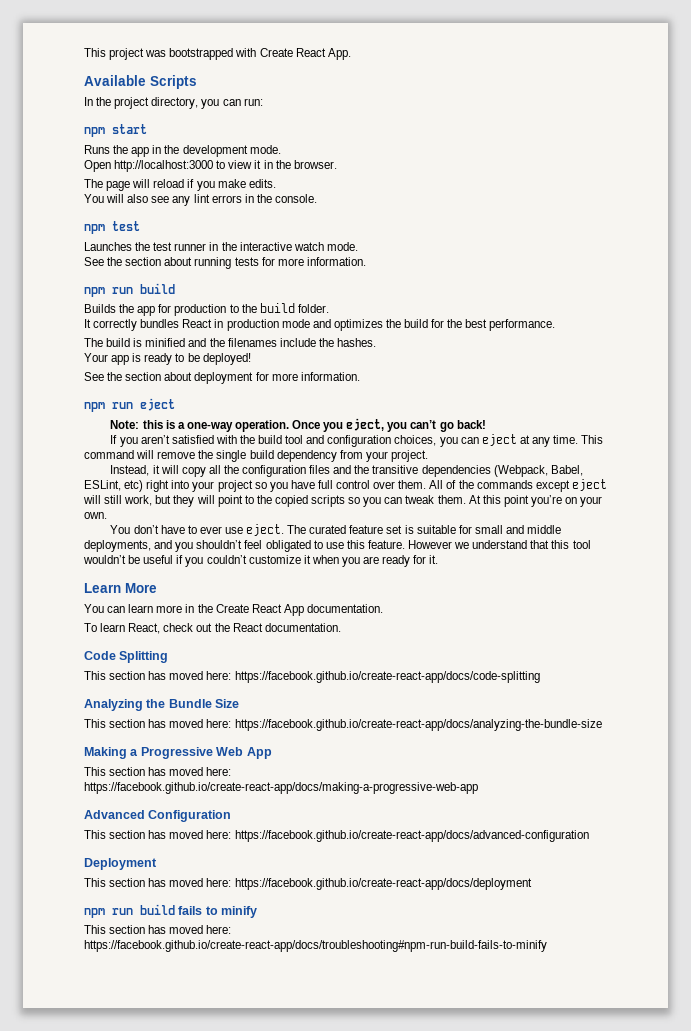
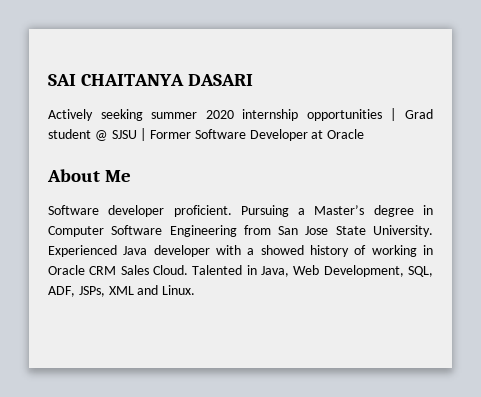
[84,48,351,60] [84,75,197,89] [84,97,263,109] [84,124,147,137] [84,145,281,157] [84,160,337,172] [84,179,276,191] [84,194,317,206] [84,221,140,234] [84,242,358,251] [84,257,366,269] [84,283,175,297] [84,303,329,316] [84,319,556,331] [84,338,376,347] [84,353,251,365] [84,372,360,384] [84,398,175,412] [110,418,486,432] [110,434,604,447] [84,450,428,462] [110,465,583,477] [84,479,607,492] [83,495,603,507] [84,512,107,519] [110,524,562,536] [84,540,591,552] [83,555,439,567] [84,583,157,593] [84,604,383,616] [84,623,341,634] [84,651,169,663] [84,671,540,683] [84,699,240,711] [84,719,602,731] [84,747,272,759] [84,767,232,776] [84,782,478,794] [84,810,232,822] [84,830,589,842] [84,858,157,870] [84,878,532,890] [84,904,258,918] [84,925,232,934] [84,940,547,952] This project was bootstrapped with Create React App. // Available Scripts // In the project directory, you can run: // npm start // Runs the app in the development mode. // Open http://localhost:3000 to view it in the browser. // The page will reload if you make edits. // You will also see any lint errors in the console. // npm test // Launches the test runner in the interactive watch mode. // See the section about running tests for more information. // npm run build // Builds the app for production to the build folder. // It correctly bundles React in production mode and optimizes the build for the best performance. // The build is minified and the filenames include the hashes. // Your app is ready to be deployed! // See the section about deployment for more information. // npm run eject // Note: this is a one-way operation. Once you eject, you can’t go back! // If you aren’t satisfied with the build tool and configuration choices, you can eject at any time. This command will remove the single build dependency from your project. // Instead, it will copy all the configuration files and the transitive dependencies (Webpack, Babel, ESLint, etc) right into your project so you have full control over them. All of the commands except eject will still work, but they will point to the copied scripts so you can tweak them. At this point you’re on your own. // You don’t have to ever use eject. The curated feature set is suitable for small and middle deployments, and you shouldn’t feel obligated to use this feature. However we understand that this tool wouldn’t be useful if you couldn’t customize it when you are ready for it. // Learn More // You can learn more in the Create React App documentation. // To learn React, check out the React documentation. // Code Splitting // This section has moved here: https://facebook.github.io/create-react-app/docs/code-splitting // Analyzing the Bundle Size // This section has moved here: https://facebook.github.io/create-react-app/docs/analyzing-the-bundle-size // Making a Progressive Web App // This section has moved here: https://facebook.github.io/create-react-app/docs/making-a-progressive-web-app // Advanced Configuration // This section has moved here: https://facebook.github.io/create-react-app/docs/advanced-configuration // Deployment // This section has moved here: https://facebook.github.io/create-react-app/docs/deployment // npm run build fails to minify // This section has moved here: https://facebook.github.io/create-react-app/docs/troubleshooting#npm-run-build-fails-to-minify -> [48,74,254,86] [48,108,433,121] [48,128,365,141] [47,169,132,182] [48,205,433,217] [48,225,433,237] [48,245,433,257] [48,265,433,277] [48,285,196,297] SAI CHAITANYA DASARI // Actively seeking summer 2020 internship opportunities | Grad student @ SJSU | Former Software Developer at Oracle // About Me // Software developer proficient. Pursuing a Master’s degree in Computer Software Engineering from San Jose State University. Experienced Java developer with a showed history of working in Oracle CRM Sales Cloud. Talented in Java, Web Development, SQL, ADF, JSPs, XML and Linux.

